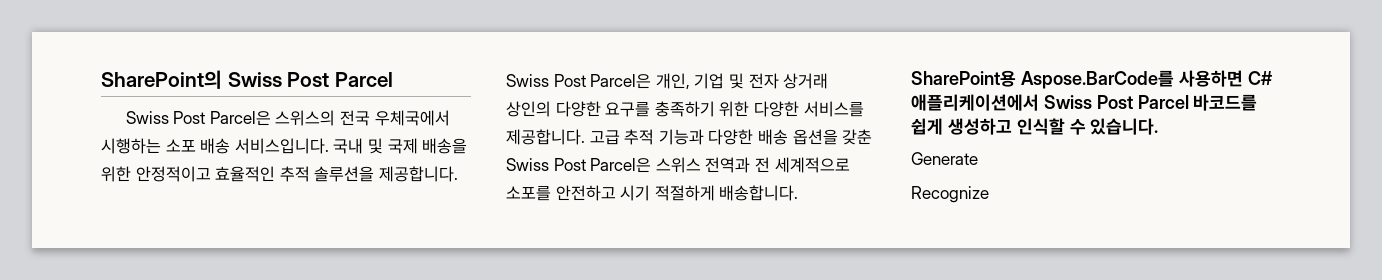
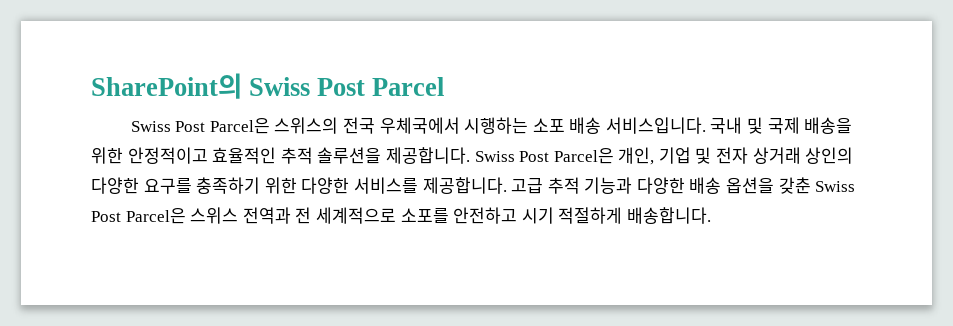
[911,70,1273,89] [911,94,1258,111] [911,118,1159,135] [911,152,978,165] [911,186,989,203] // SharePoint용 Aspose.BarCode를 사용하면 C# 애플리케이션에서 Swiss Post Parcel 바코드를 쉽게 생성하고 인식할 수 있습니다. // Generate // Recognize -> (711, 215) none

